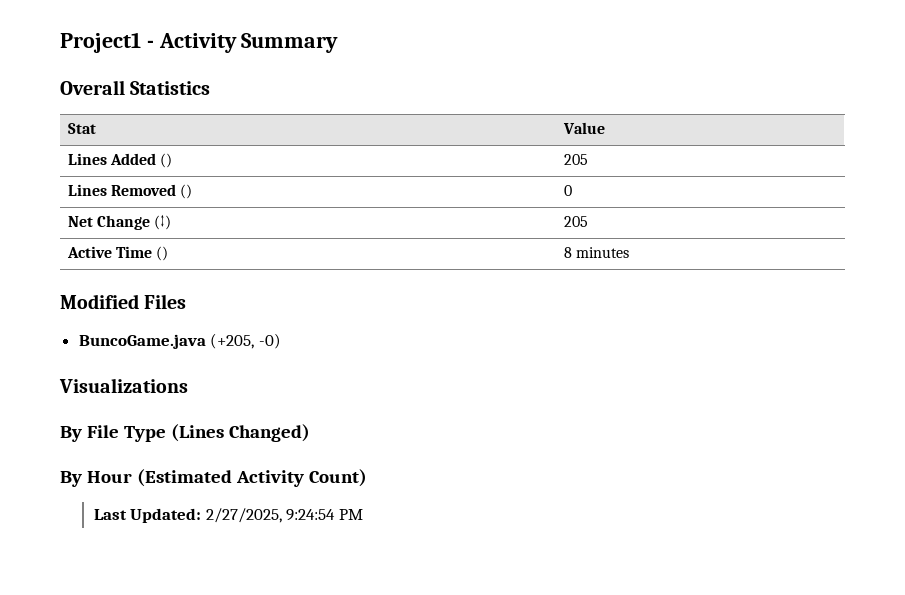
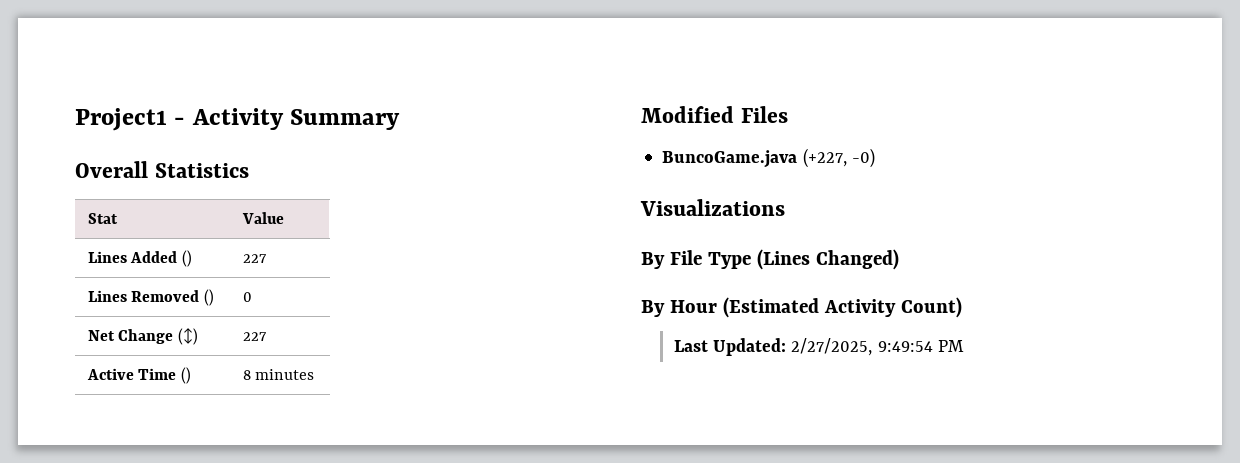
[563,154,588,165] 205 -> [242,254,267,263] 227
[563,216,588,227] 205 -> [242,332,267,341] 227
[210,333,255,349] (+205, -> [802,148,847,168] (+227,
[286,509,336,521] 9:24:54 -> [877,341,933,352] 9:49:54

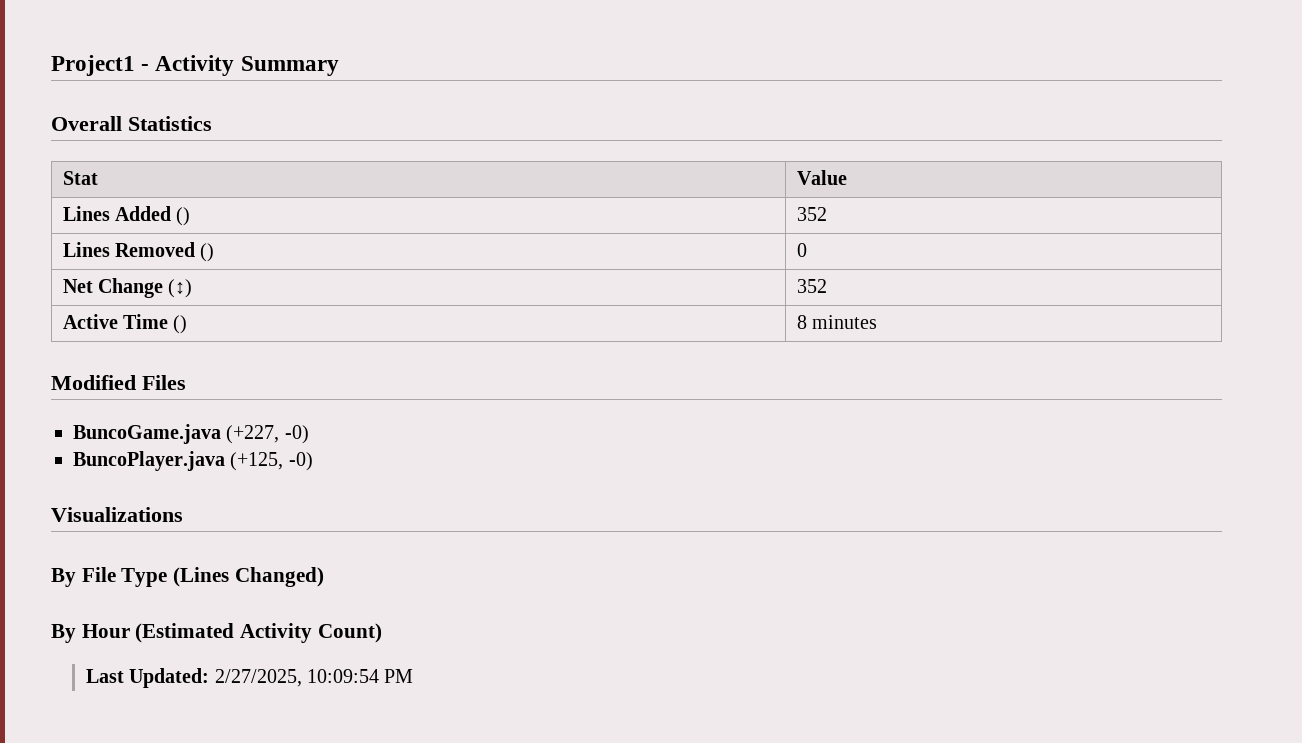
[242,254,267,263] 227 -> [796,207,827,221] 352
[242,332,267,341] 227 -> [796,279,827,293] 352
(875, 158) none -> [73,451,313,471] // BuncoPlayer.java (+125, -0)
[877,341,933,352] 9:49:54 -> [306,669,379,683] 10:09:54

